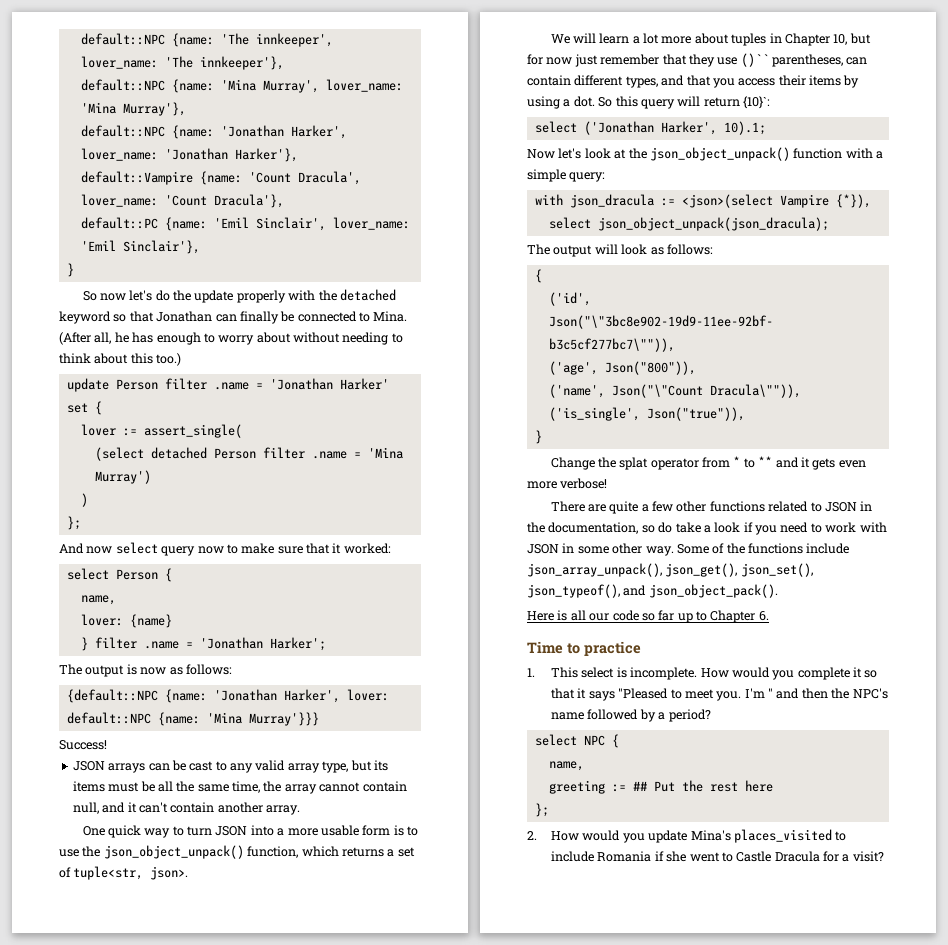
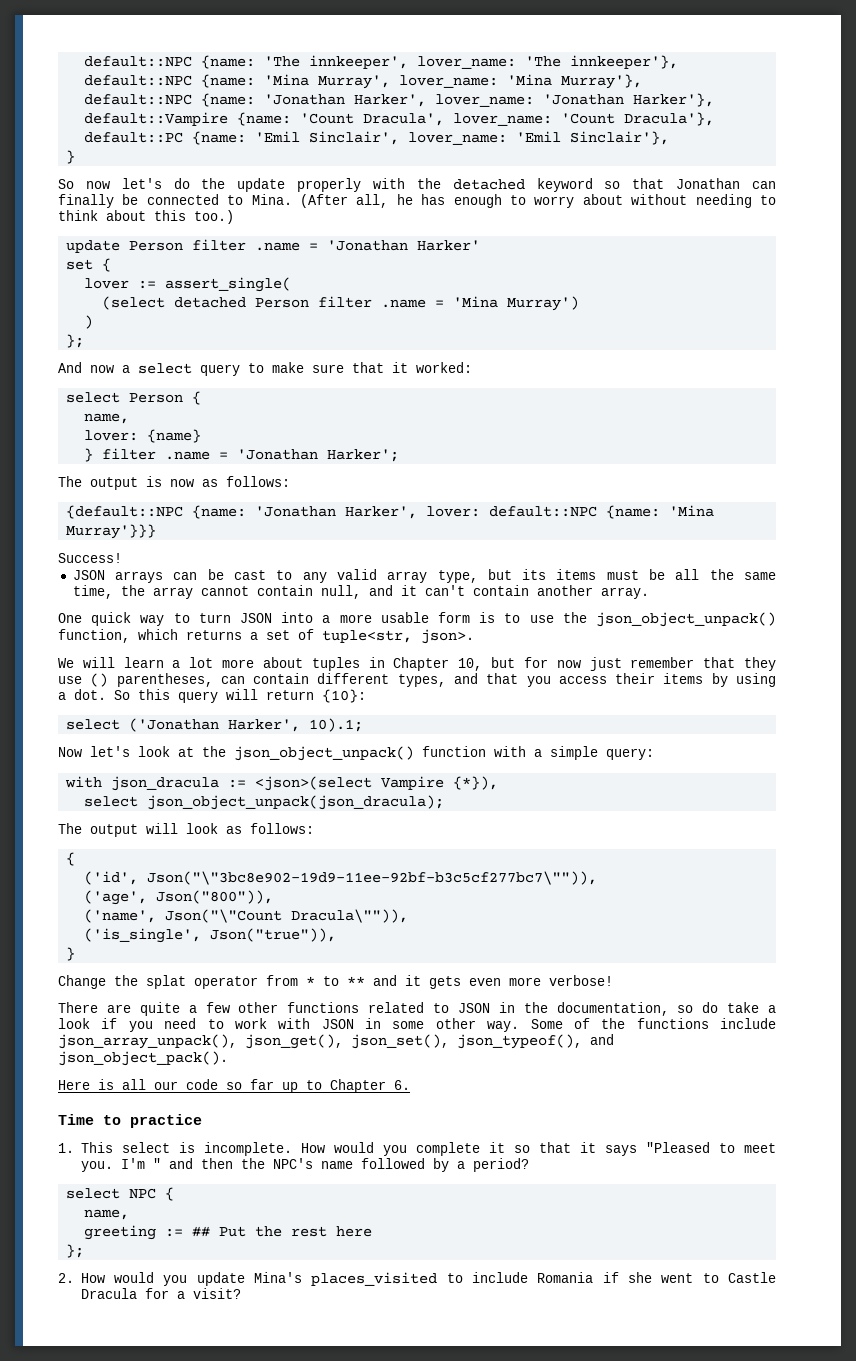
(113, 550) none -> [122,365,130,373] a
[197,546,224,554] now -> (240, 370) none
[740,53,769,67] ()`` -> [90,673,109,687] ()
[743,96,770,109] {10}`: -> [322,689,366,703] {10}:

